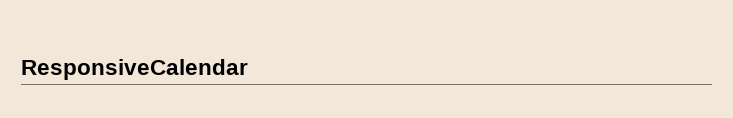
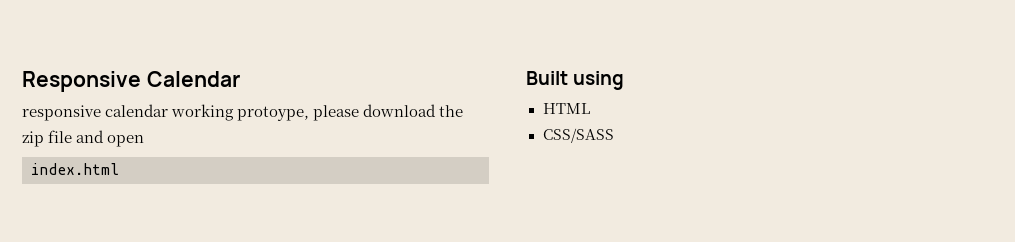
[21,59,248,80] ResponsiveCalendar -> [22,71,240,92] [22,104,464,121] [22,130,145,147] [31,163,119,175] [526,71,625,90] [542,103,590,114] [542,128,614,143] Responsive Calendar // responsive calendar working protoype, please download the zip file and open // index.html // Built using // HTML // CSS/SASS

